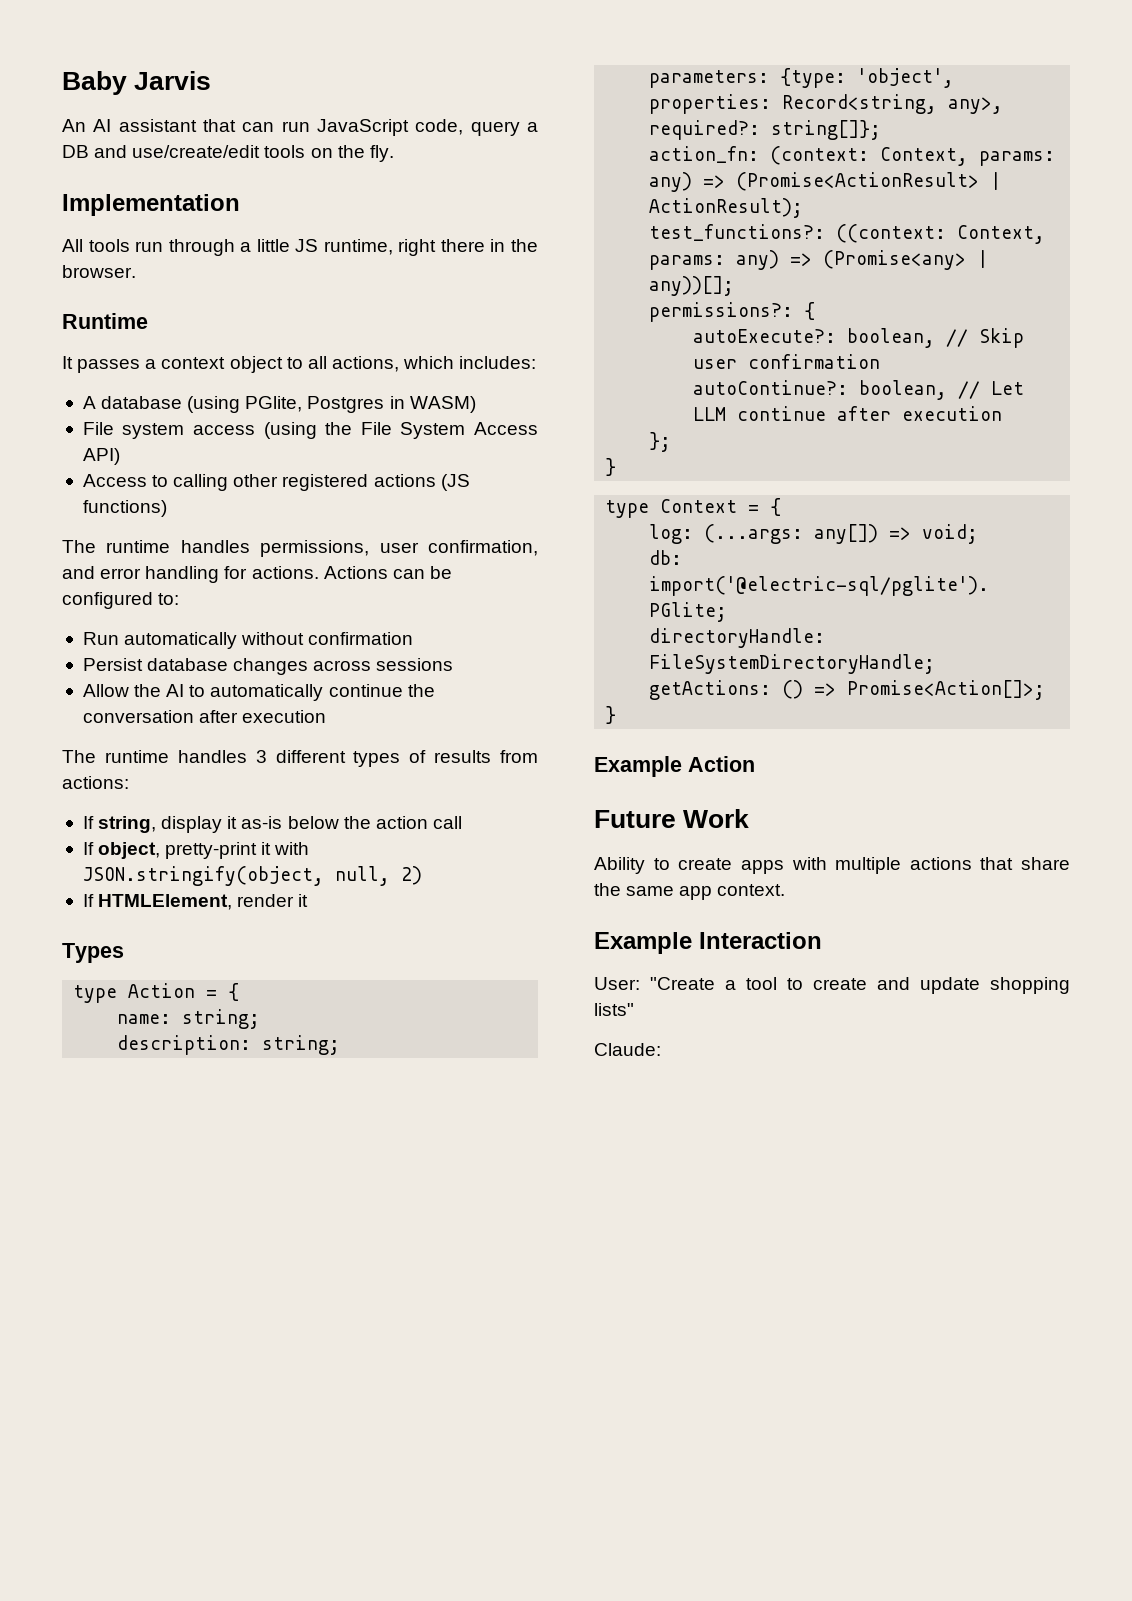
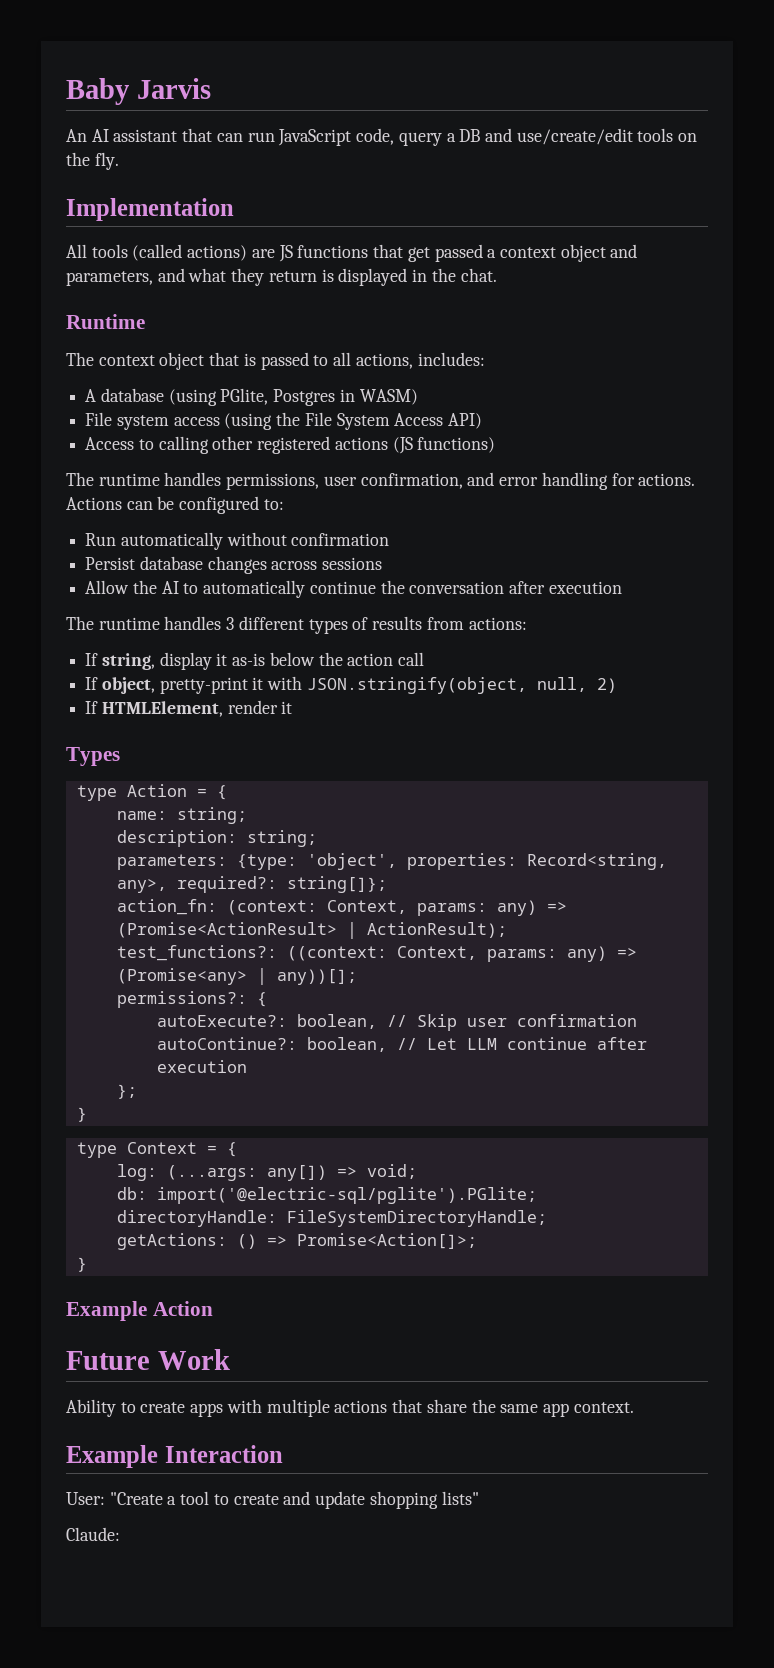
[135,239,485,256] run through a little JS runtime, right there -> [132,244,638,262] [66,268,408,286] (called actions) are JS functions that get passed a context object and parameters, and what they return is displayed
[62,265,136,278] browser. -> [460,268,497,282] chat.
[62,356,283,373] It passes a context object -> [66,352,309,370] The context object that is passed
[403,356,455,369] which -> (413, 361) none

